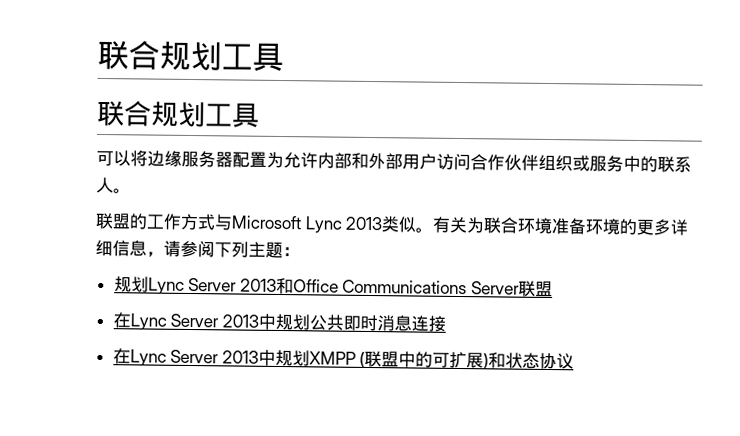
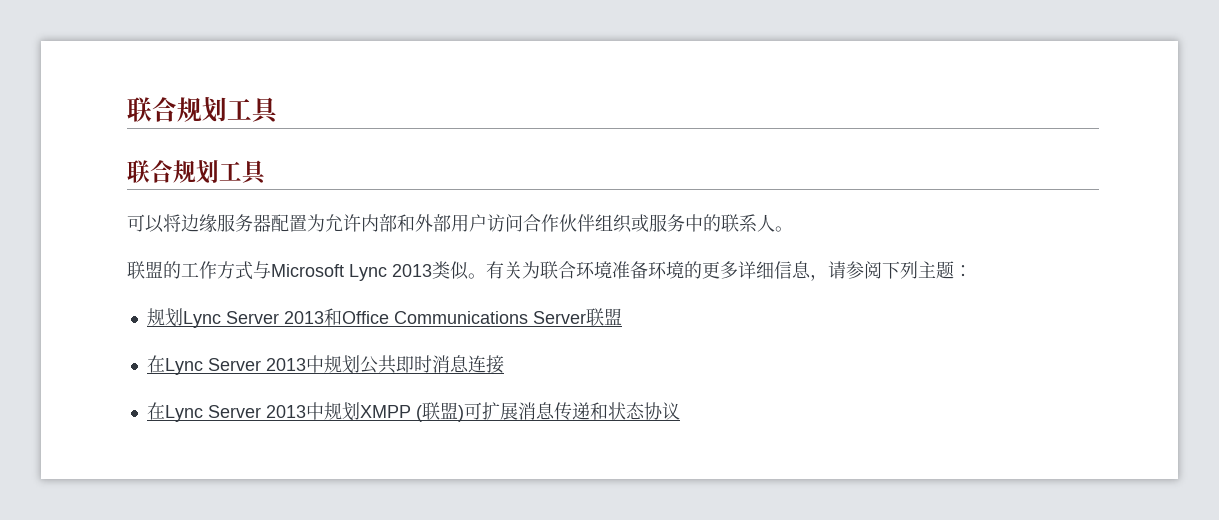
[398,351,490,370] 中的可扩展) -> [457,402,590,422] )可扩展消息传递

